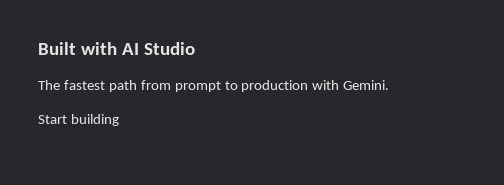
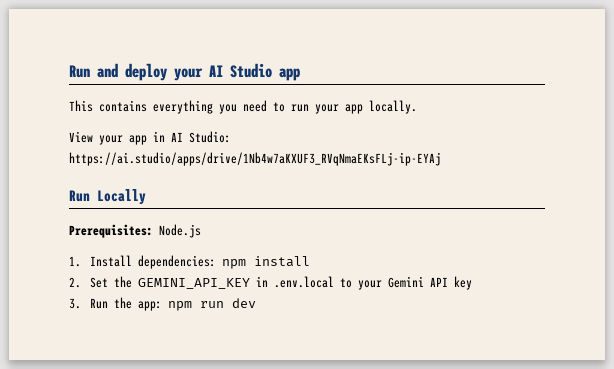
[38,42,195,55] [38,80,390,92] [38,114,119,126] Built with AI Studio // The fastest path from prompt to production with Gemini. // Start building -> [69,63,300,81] [69,100,417,114] [69,131,231,145] [69,152,441,166] [69,189,146,205] [69,224,201,238] [69,255,310,269] [69,276,472,290] [69,297,256,311] Run and deploy your AI Studio app // This contains everything you need to run your app locally. // View your app in AI Studio: https://ai.studio/apps/drive/1Nb4w7aKXUF3_RVqNmaEKsFLj-ip-EYAj // Run Locally // Prerequisites: Node.js // 1. Install dependencies: npm install // 2. Set the GEMINI_API_KEY in .env.local to your Gemini API key // 3. Run the app: npm run dev

